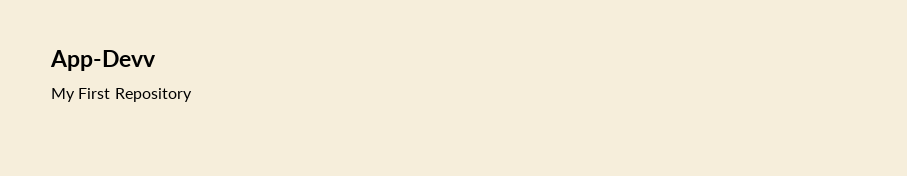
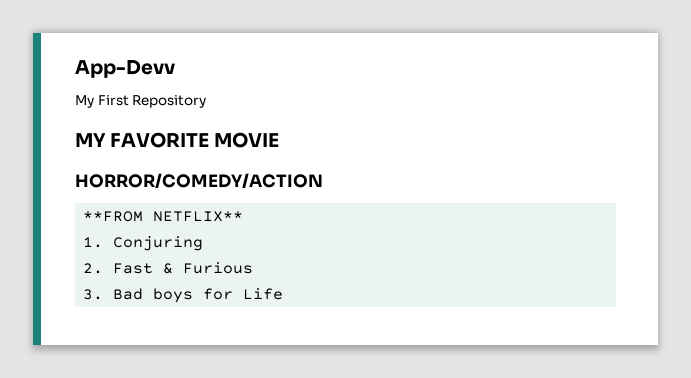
(192, 95) none -> [75,132,280,148] [75,173,323,189] [83,211,244,222] [83,236,204,251] [83,262,254,274] [83,288,284,303] // MY FAVORITE MOVIE // HORROR/COMEDY/ACTION // **FROM NETFLIX** // 1. Conjuring // 2. Fast & Furious // 3. Bad boys for Life

